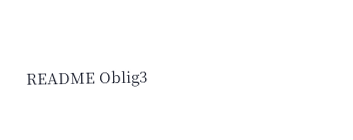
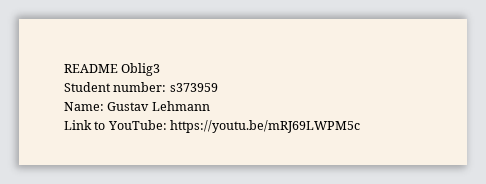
(149, 78) none -> [64,82,218,92] [64,101,210,111] [64,120,361,133] // Student number: s373959 // Name: Gustav Lehmann // Link to YouTube: https://youtu.be/mRJ69LWPM5c

